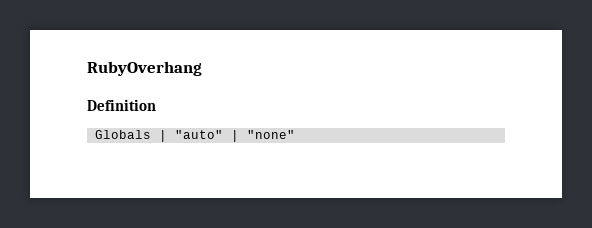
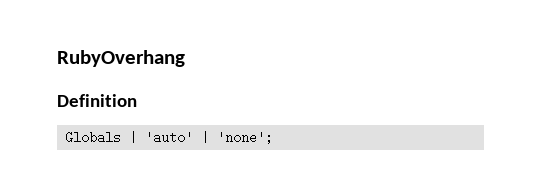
[174,130,295,142] "auto" | "none" -> [145,131,274,144] 'auto' | 'none';

